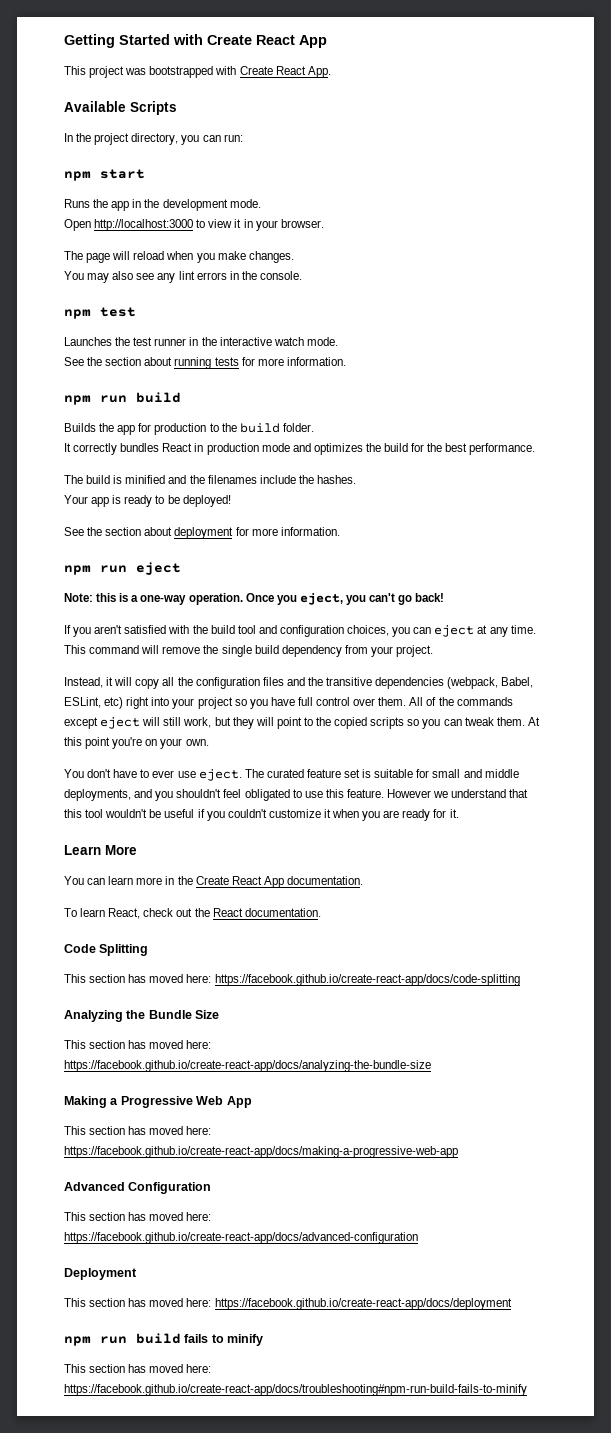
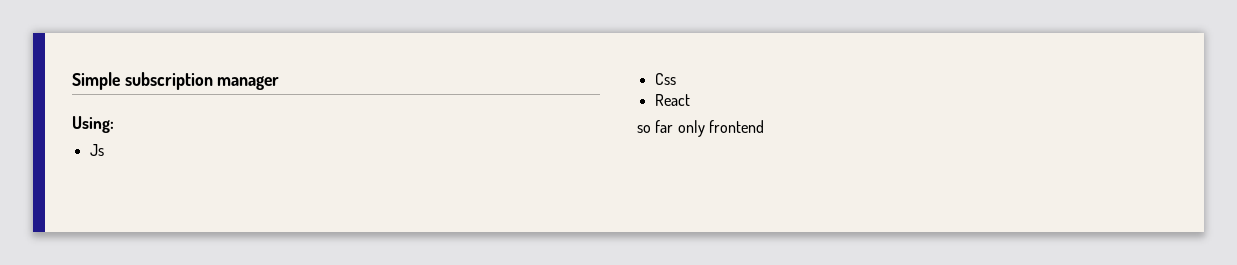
[64,34,327,48] [64,66,331,78] [64,101,177,115] [64,133,243,145] [64,169,145,181] [64,199,261,211] [64,219,324,231] [64,251,294,263] [64,271,302,283] [64,307,136,319] [64,337,338,346] [64,357,346,369] [64,392,181,405] [64,423,314,435] [64,443,536,455] [64,475,356,484] [64,495,231,507] [64,527,340,539] [64,562,181,575] [64,593,445,605] [64,625,536,637] [64,645,434,657] [64,677,534,689] [64,697,513,709] [64,717,540,729] [64,737,209,749] [64,769,519,781] [64,789,529,801] [64,809,459,821] [64,845,137,855] [64,876,363,888] [64,908,321,919] [64,944,149,956] [64,974,520,986] [64,1010,220,1022] [64,1040,212,1049] [64,1060,431,1072] [64,1096,252,1108] [64,1126,212,1135] [64,1146,458,1158] [64,1182,212,1194] [64,1212,212,1221] [64,1232,418,1244] [64,1268,137,1280] [64,1298,512,1310] [64,1333,264,1346] [64,1364,212,1373] [64,1384,527,1396] Getting Started with Create React App // This project was bootstrapped with Create React App. // Available Scripts // In the project directory, you can run: // npm start // Runs the app in the development mode. // Open http://localhost:3000 to view it in your browser. // The page will reload when you make changes. // You may also see any lint errors in the console. // npm test // Launches the test runner in the interactive watch mode. // See the section about running tests for more information. // npm run build // Builds the app for production to the build folder. // It correctly bundles React in production mode and optimizes the build for the best performance. // The build is minified and the filenames include the hashes. // Your app is ready to be deployed! // See the section about deployment for more information. // npm run eject // Note: this is a one-way operation. Once you eject, you can't go back! // If you aren't satisfied with the build tool and configuration choices, you can eject at any time. This command will remove the single build dependency from your project. // Instead, it will copy all the configuration files and the transitive dependencies (webpack, Babel, ESLint, etc) right into your project so you have full control over them. All of the commands except eject will still work, but they will point to the copied scripts so you can tweak them. At this point you're on your own. // You don't have to ever use eject. The curated feature set is suitable for small and middle deployments, and you shouldn't feel obligated to use this feature. However we understand that this tool wouldn't be useful if you couldn't customize it when you are ready for it. // Learn More // You can learn more in the Create React App documentation. // To learn React, check out the React documentation. // Code Splitting // This section has moved here: https://facebook.github.io/create-react-app/docs/code-splitting // Analyzing the Bundle Size // This section has moved here: https://facebook.github.io/create-react-app/docs/analyzing-the-bundle-size // Making a Progressive Web App // This section has moved here: https://facebook.github.io/create-react-app/docs/making-a-progressive-web-app // Advanced Configuration // This section has moved here: https://facebook.github.io/create-react-app/docs/advanced-configuration // Deployment // This section has moved here: https://facebook.github.io/create-react-app/docs/deployment // npm run build fails to minify // This section has moved here: https://facebook.github.io/create-react-app/docs/troubleshooting#npm-run-build-fails-to-minify -> [72,72,280,90] [72,116,114,133] [89,144,104,156] [654,73,676,85] [654,94,690,106] [637,120,764,137] Simple subscription manager // Using: // Js // Css // React // so far only frontend

